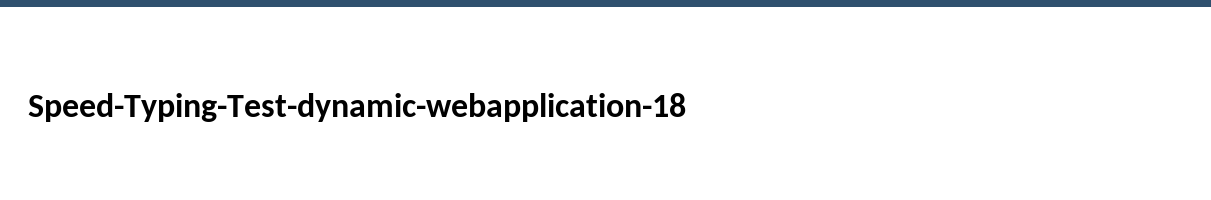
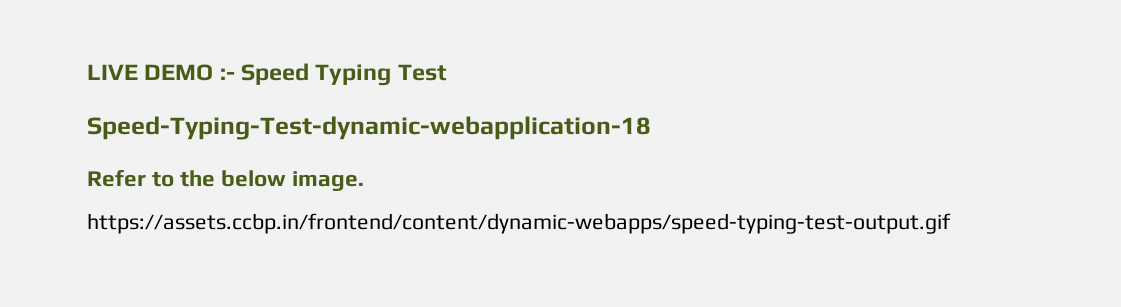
[28,93,686,122] Speed-Typing-Test-dynamic-webapplication-18 -> [87,63,447,86] [87,116,651,140] [87,170,365,191] [87,213,951,234] LIVE DEMO :- Speed Typing Test // Speed-Typing-Test-dynamic-webapplication-18 // Refer to the below image. // https://assets.ccbp.in/frontend/content/dynamic-webapps/speed-typing-test-output.gif

